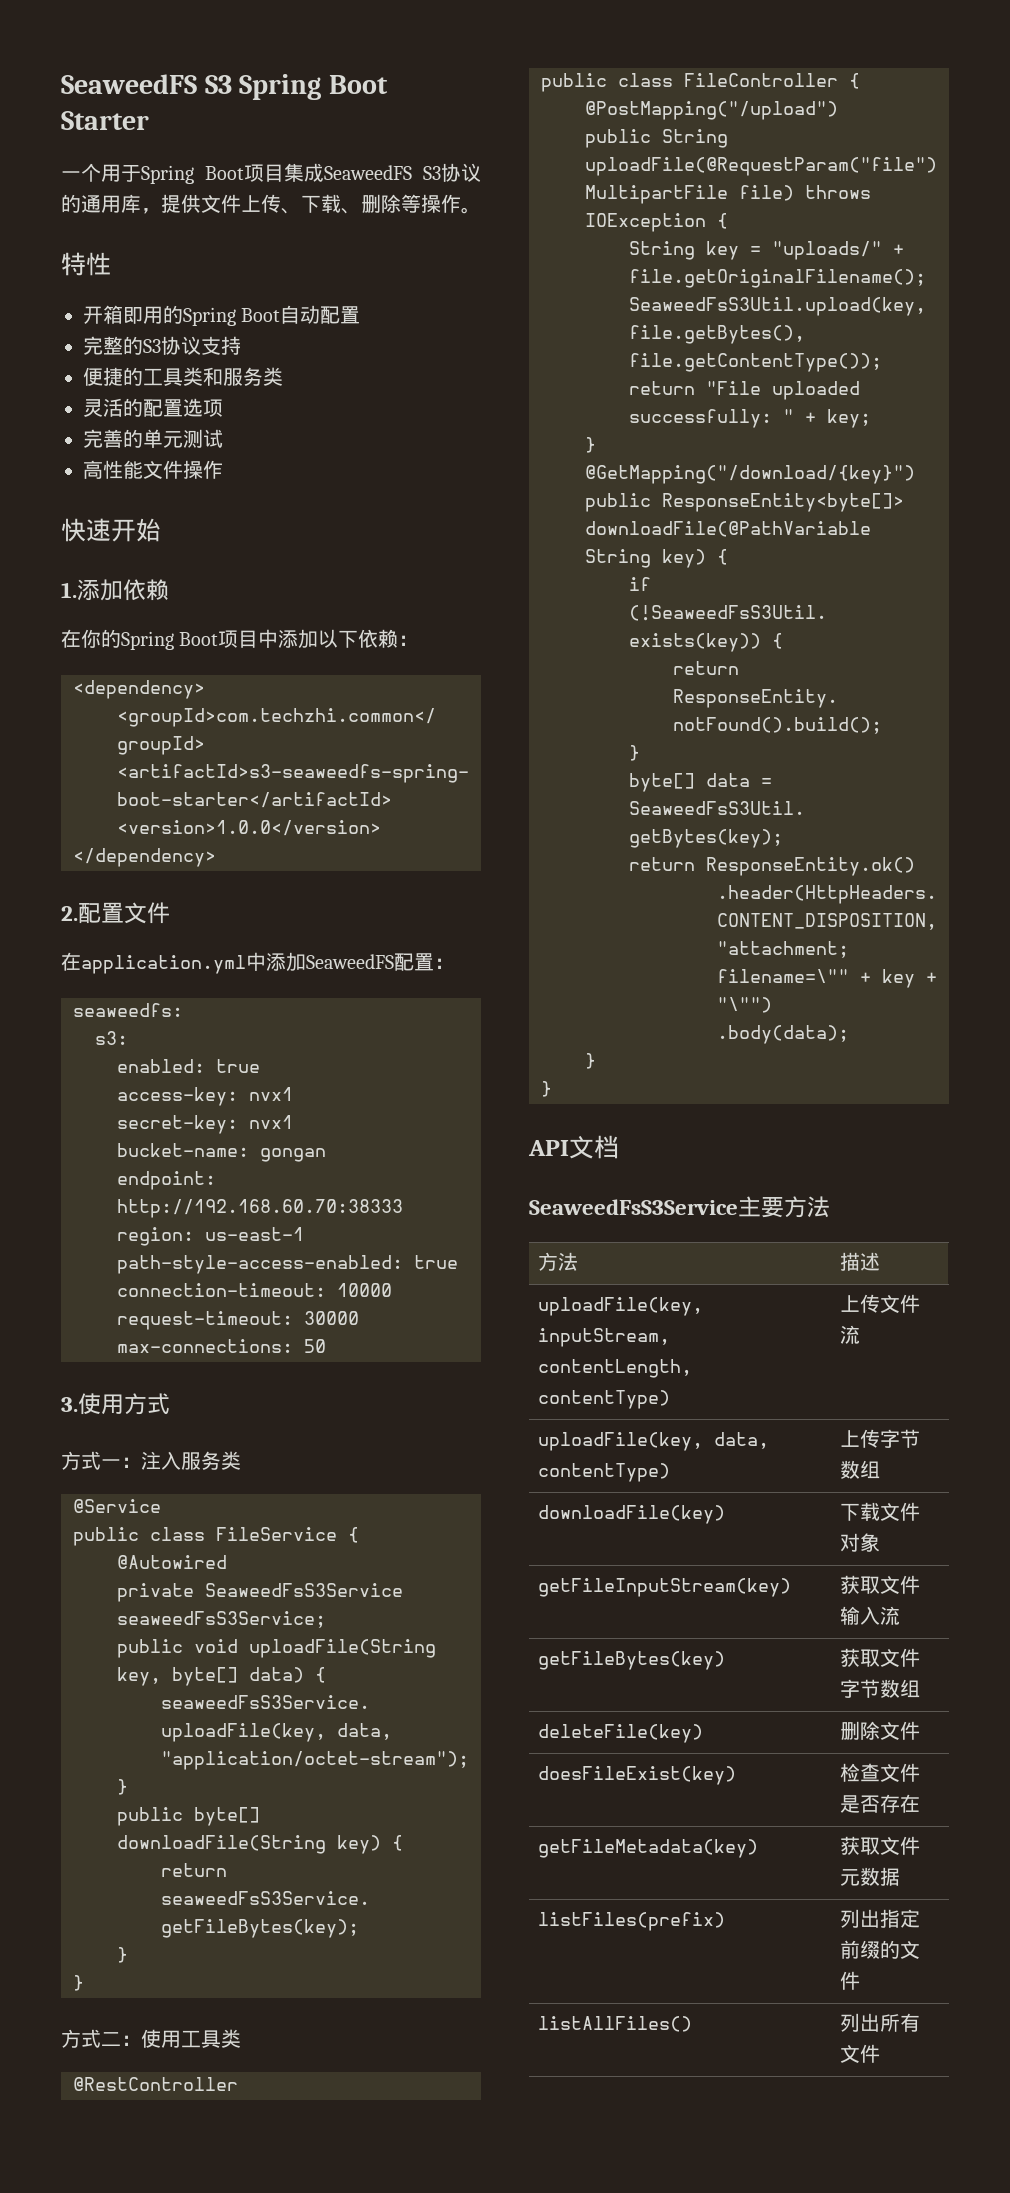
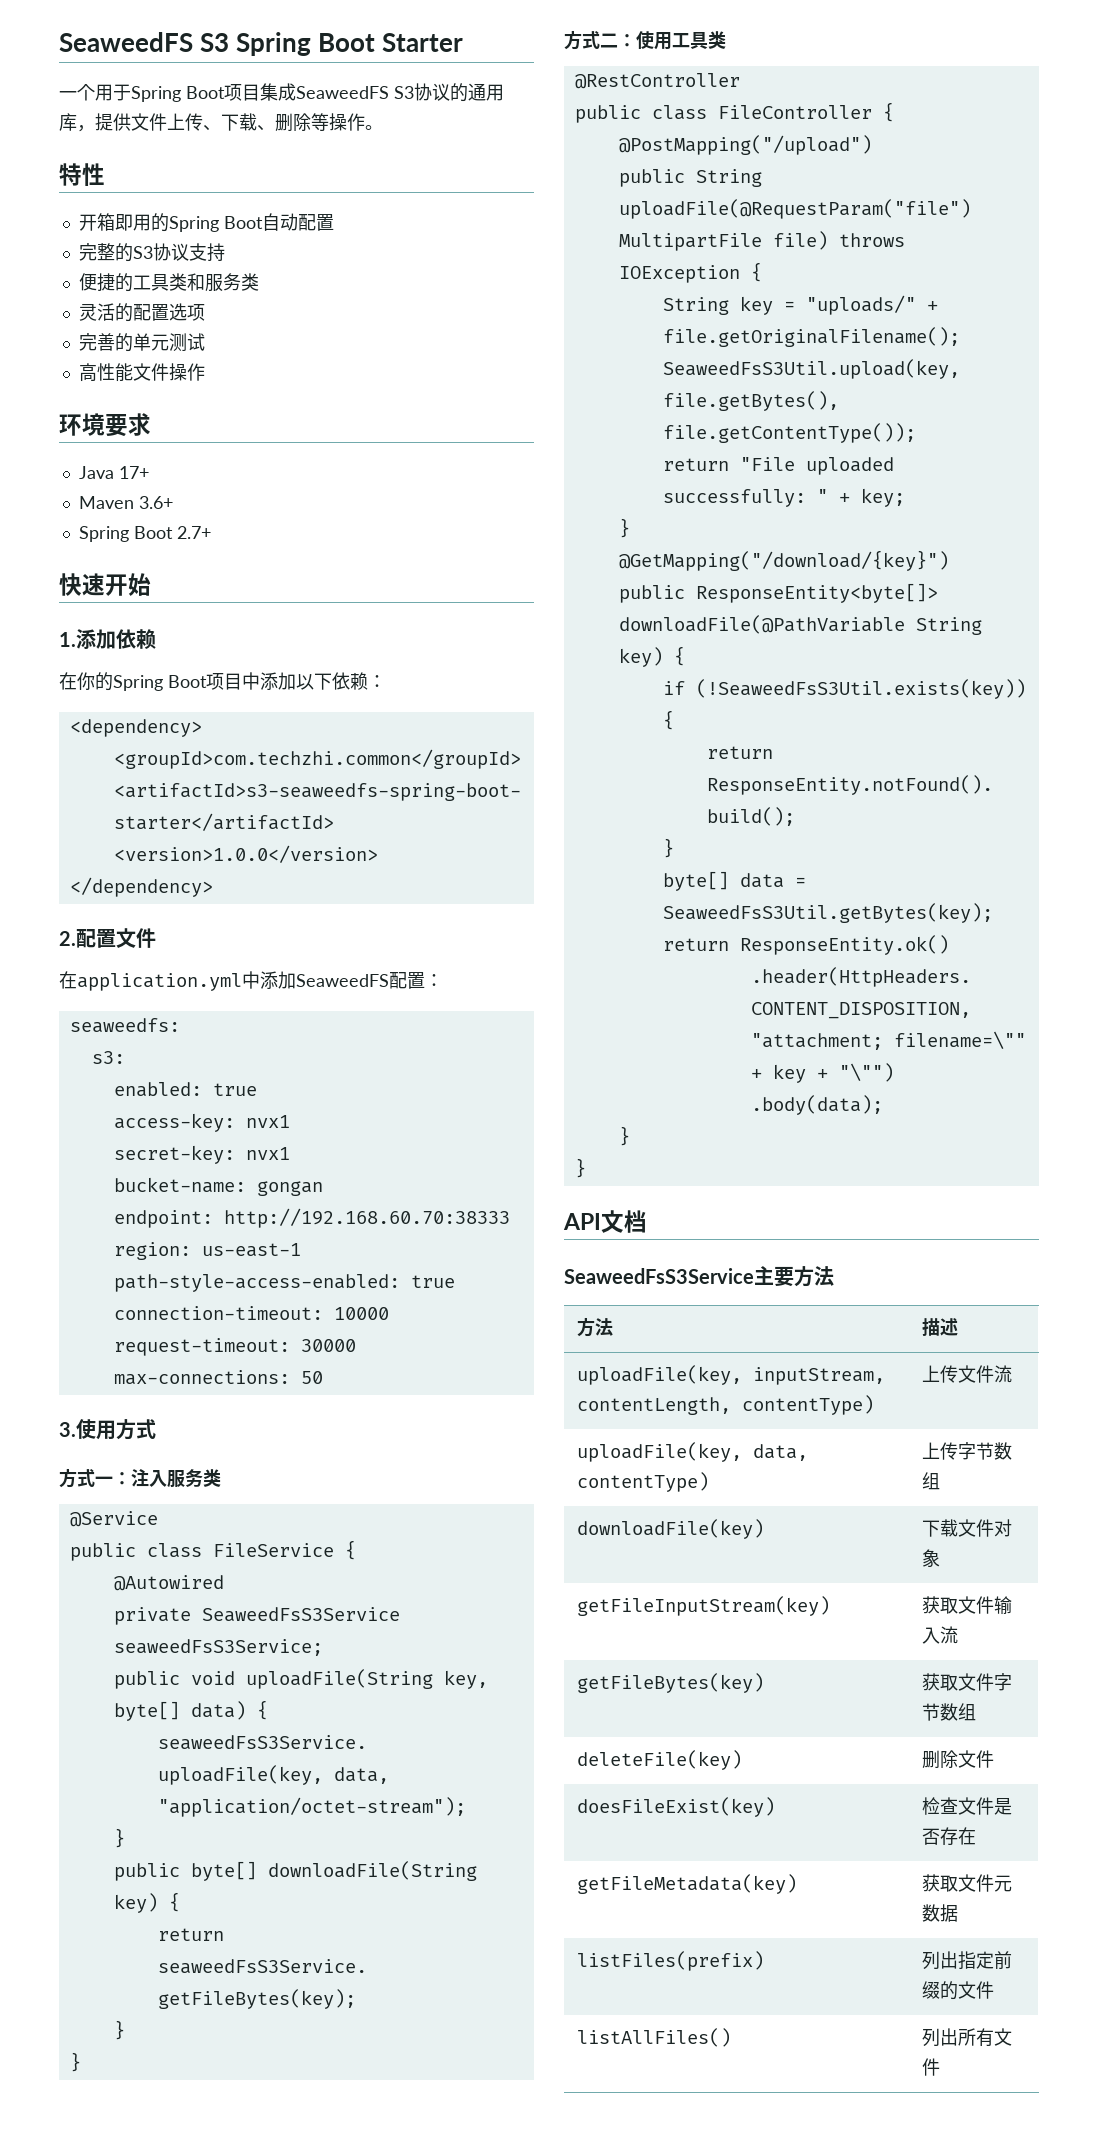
(223, 469) none -> [59,413,151,437] [78,466,149,479] [78,496,173,509] [78,526,211,542] // 环境要求 // Java 17+ // Maven 3.6+ // Spring Boot 2.7+

